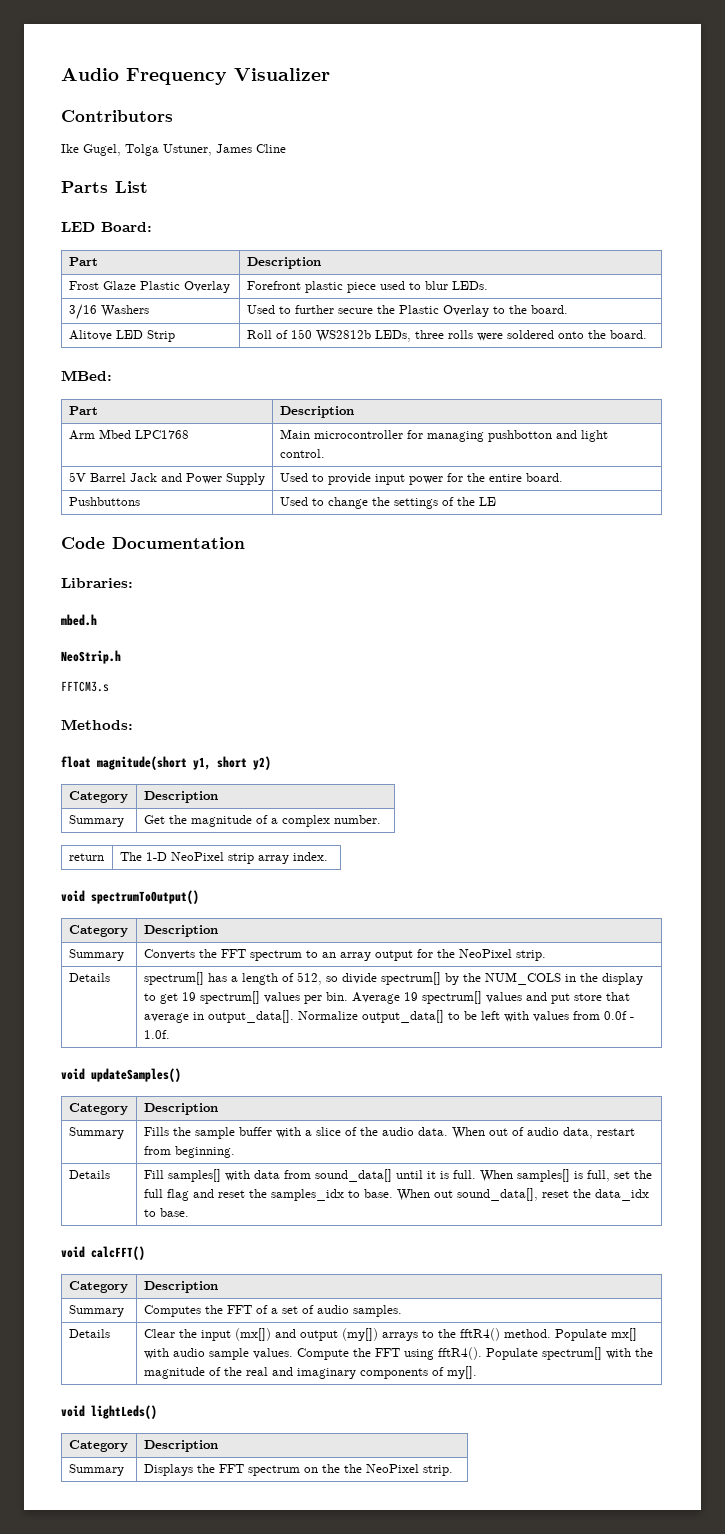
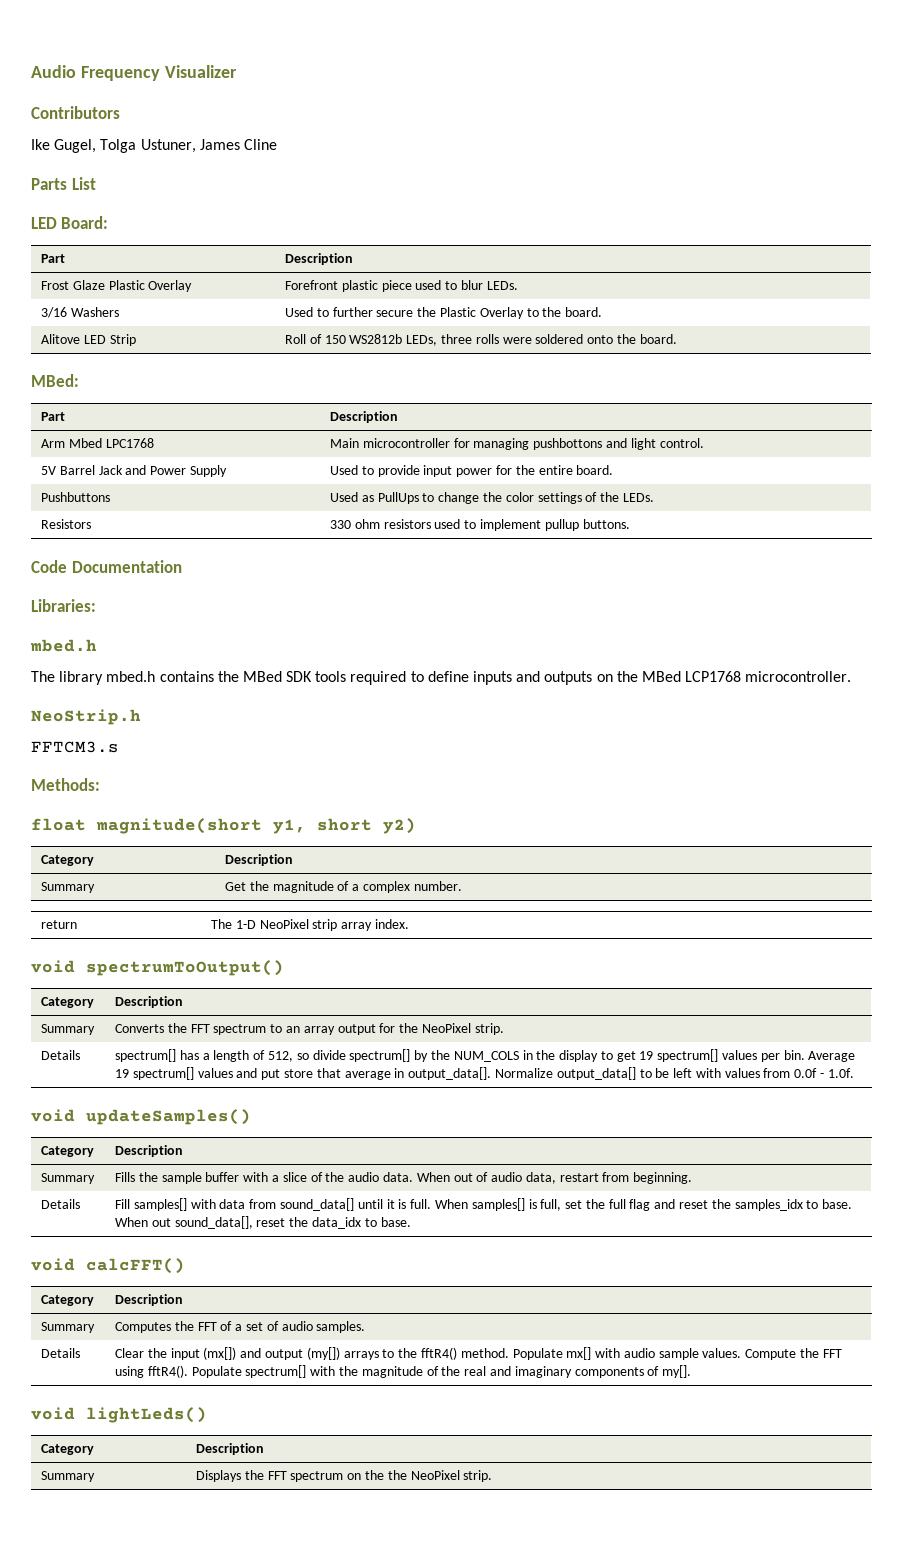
[487,430,552,442] pushbotton -> [533,438,603,450] pushbottons
(308, 501) none -> [361,492,419,504] as PullUps
(390, 501) none -> [505,492,534,502] color
[478,497,496,506] [61,537,245,549] [61,578,133,588] [61,614,97,626] LE // Code Documentation // Libraries: // mbed.h -> [622,493,654,502] [41,519,92,529] [330,519,630,531] [31,560,182,573] [31,599,96,612] [30,639,97,652] [31,671,852,685] LEDs. // Resistors | 330 ohm resistors used to implement pullup buttons. // Code Documentation // Libraries: // mbed.h // The library mbed.h contains the MBed SDK tools required to define inputs and outputs on the MBed LCP1768 microcontroller.

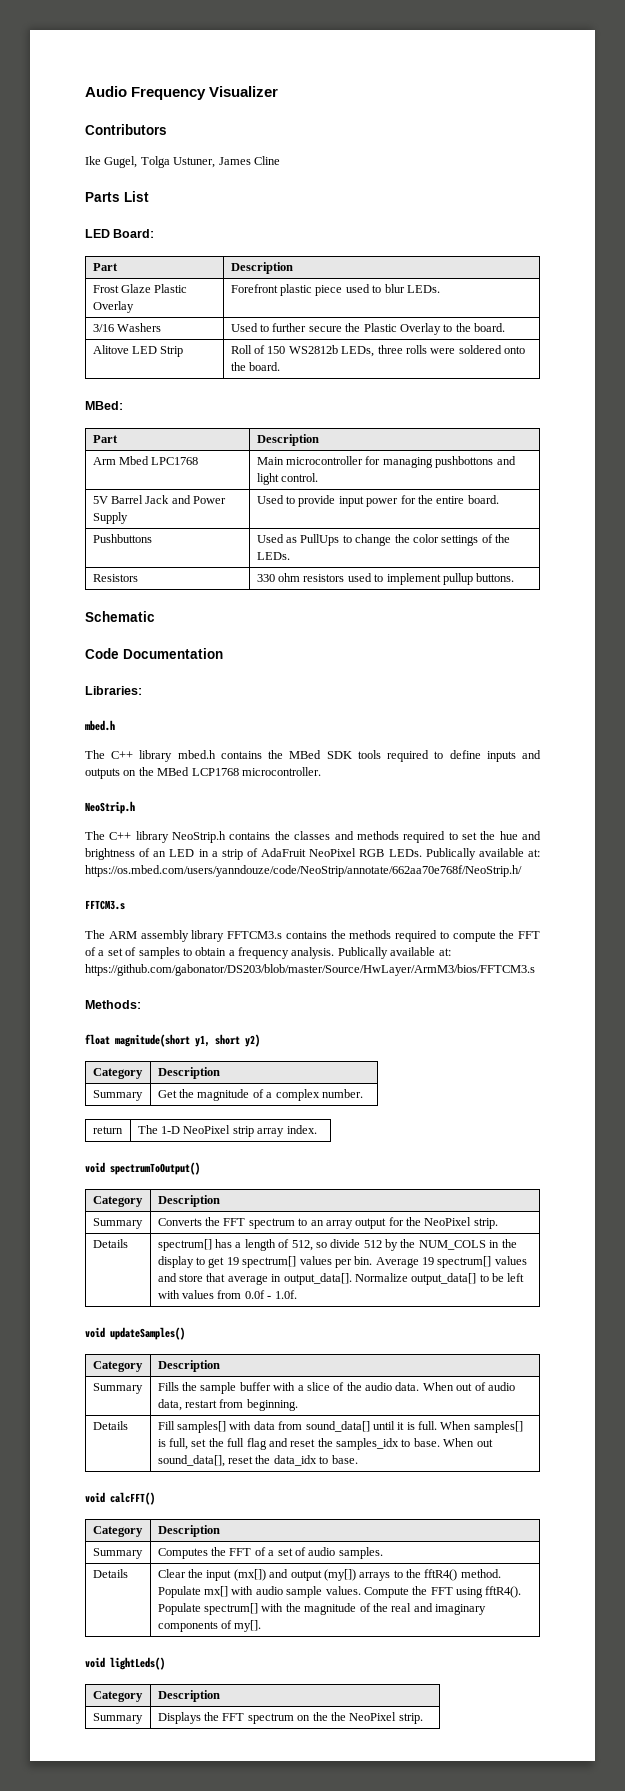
(630, 524) none -> [85,611,155,622] // Schematic
(55, 676) none -> [111,751,134,759] C++
[31,741,119,753] FFTCM3.s -> [85,831,541,843] [85,848,540,860] [85,865,522,877] [85,900,125,910] [85,930,540,942] [85,947,451,959] [85,964,535,976] The C++ library NeoStrip.h contains the classes and methods required to set the hue and brightness of an LED in a strip of AdaFruit NeoPixel RGB LEDs. Publically available at: https://os.mbed.com/users/yanndouze/code/NeoStrip/annotate/662aa70e768f/NeoStrip.h/ // FFTCM3.s // The ARM assembly library FFTCM3.s contains the methods required to compute the FFT of a set of samples to obtain a frequency analysis. Publically available at: https://github.com/gabonator/DS203/blob/master/Source/HwLayer/ArmM3/bios/FFTCM3.s
[349,1049,411,1062] spectrum[] -> [363,1240,382,1248] 512
[261,1069,281,1080] put -> (177, 1277) none

